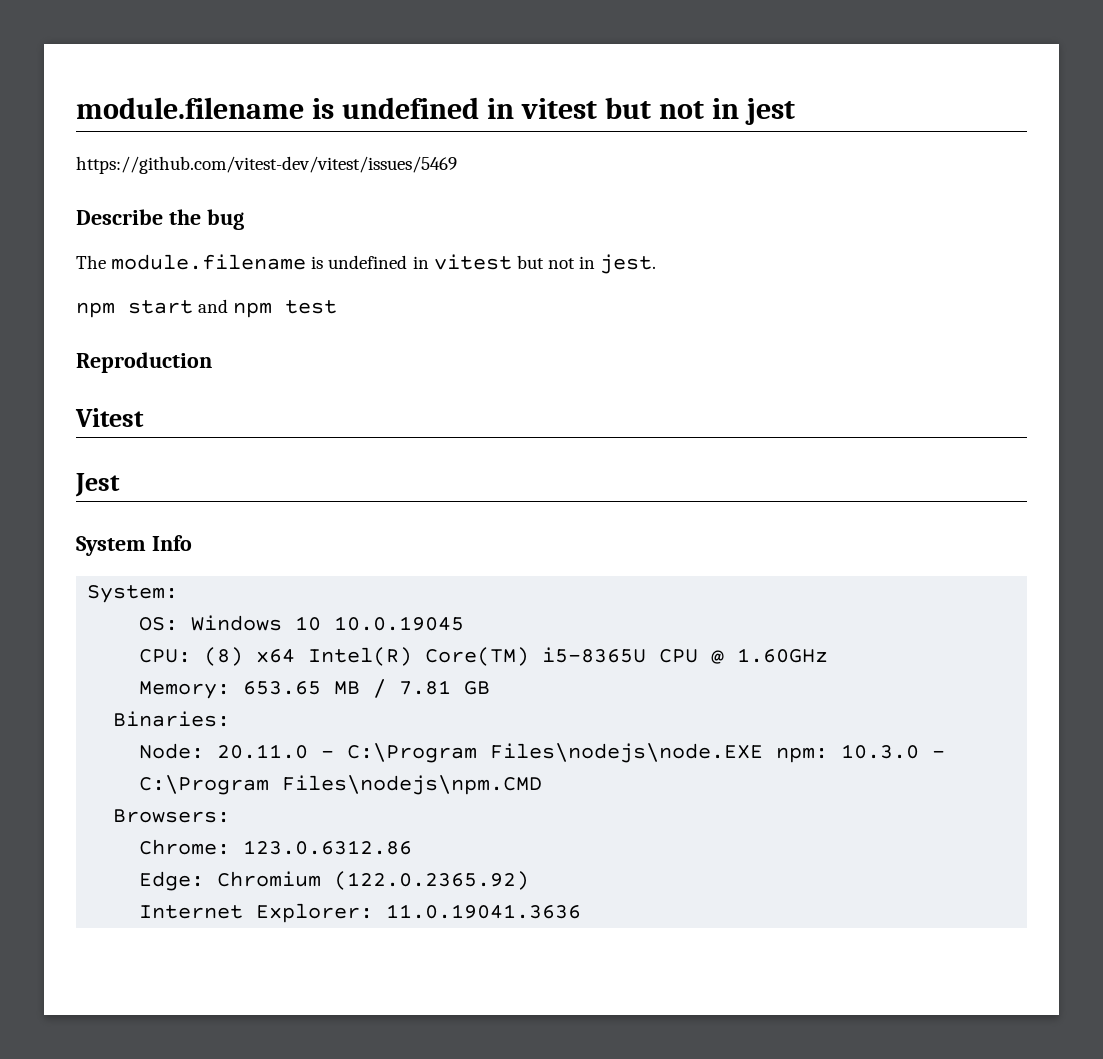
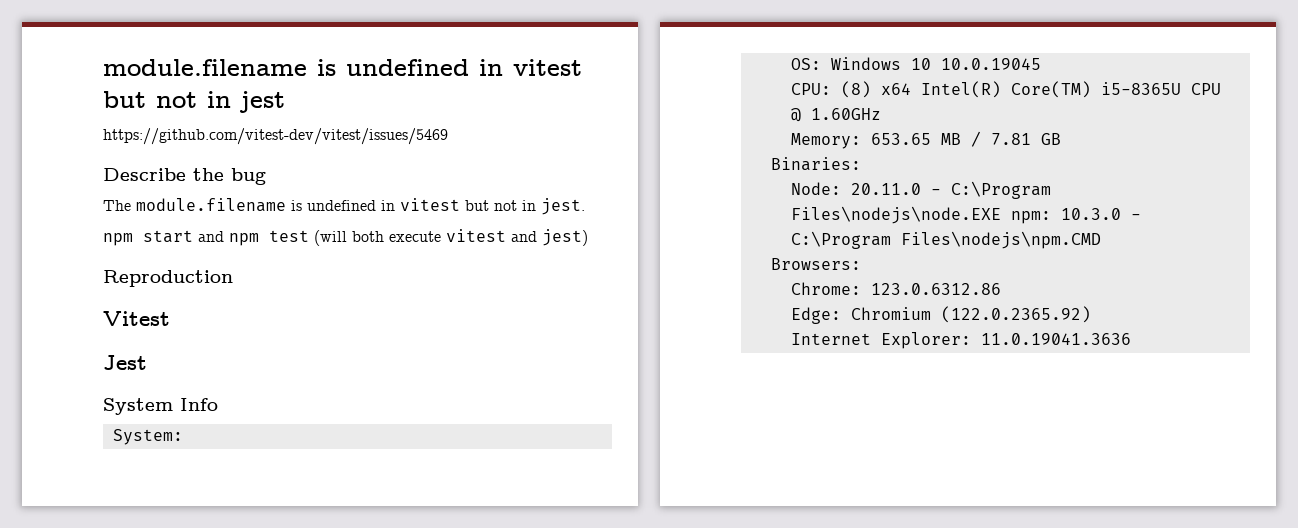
(338, 307) none -> [314,229,588,246] (will both execute vitest and jest)

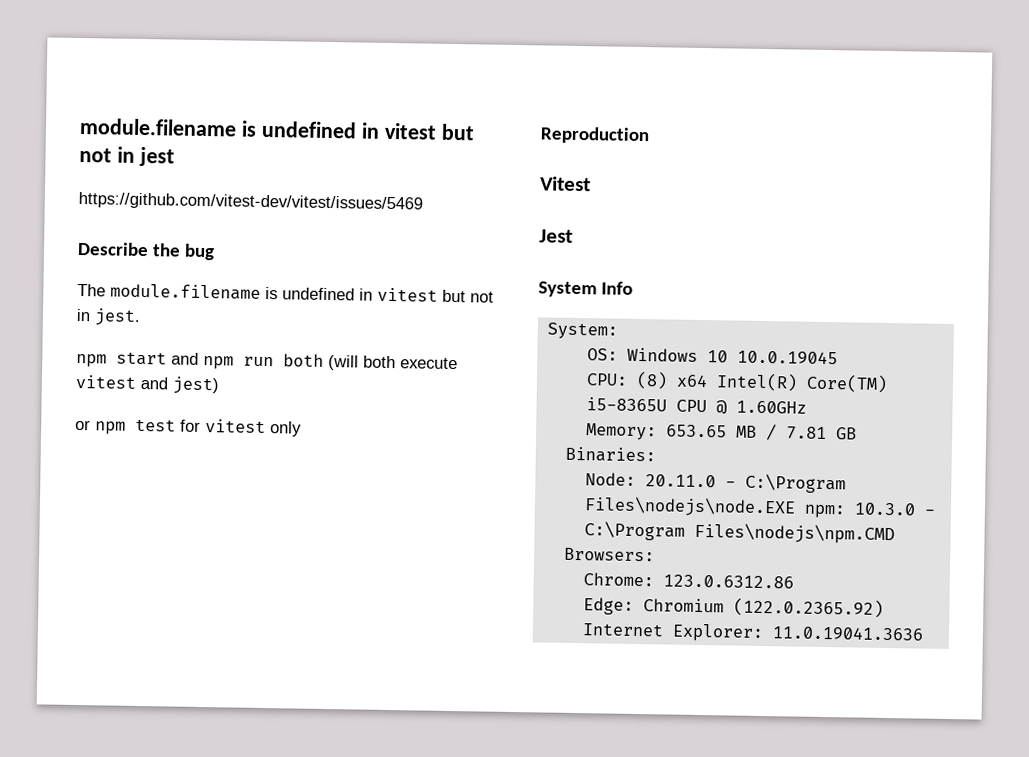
[269,230,309,242] test -> [243,353,324,367] run both
(588, 237) none -> [75,418,302,437] // or npm test for vitest only

